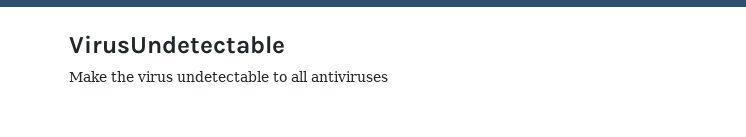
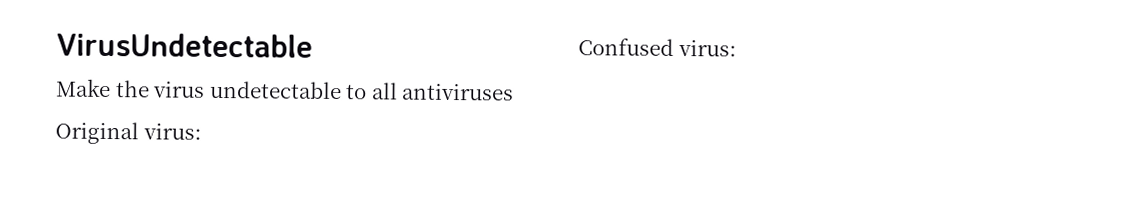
(388, 76) none -> [55,121,202,145] [578,38,737,57] // Original virus: // Confused virus:

